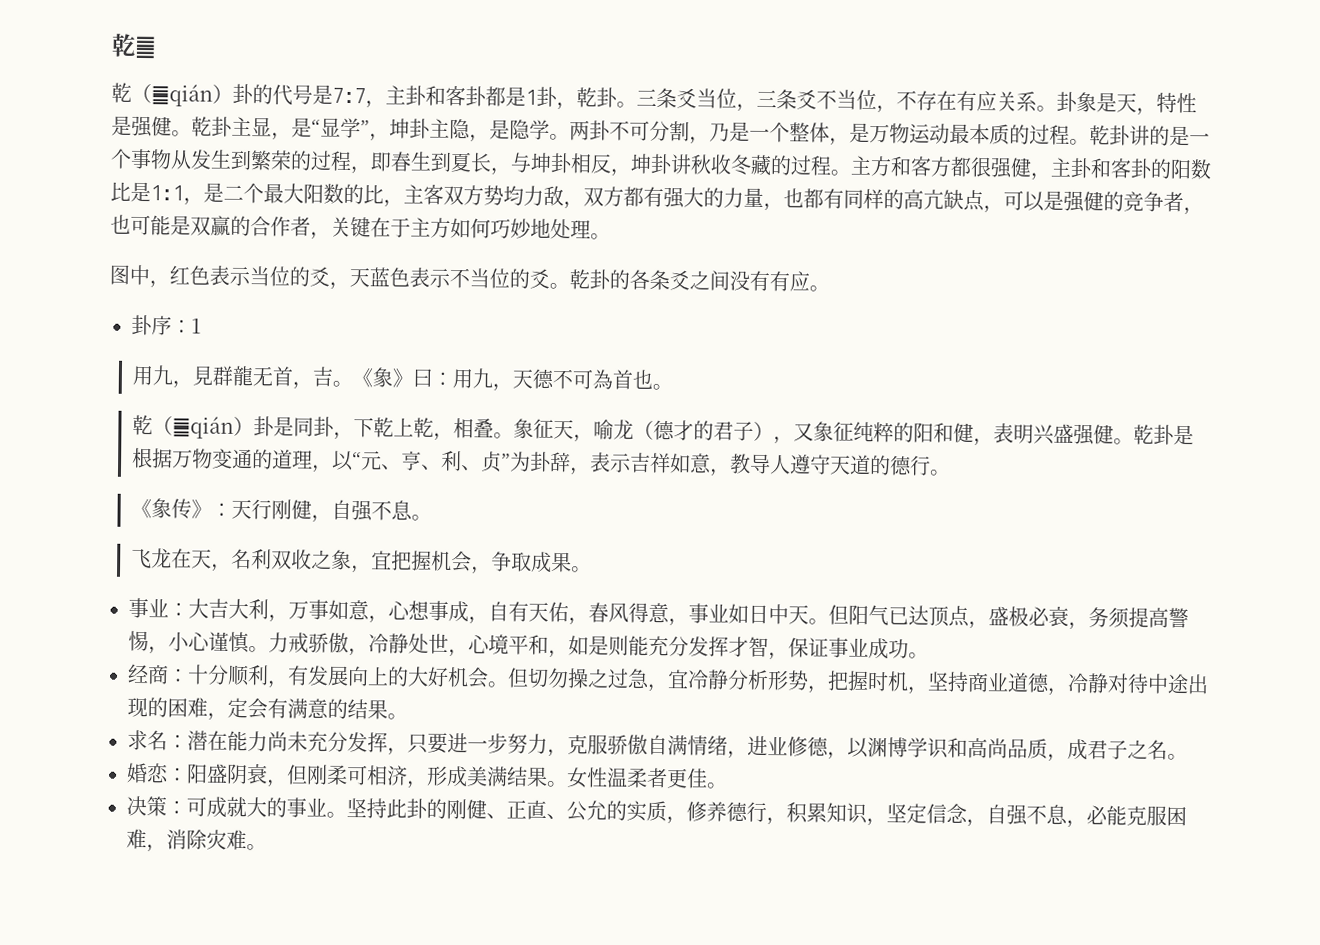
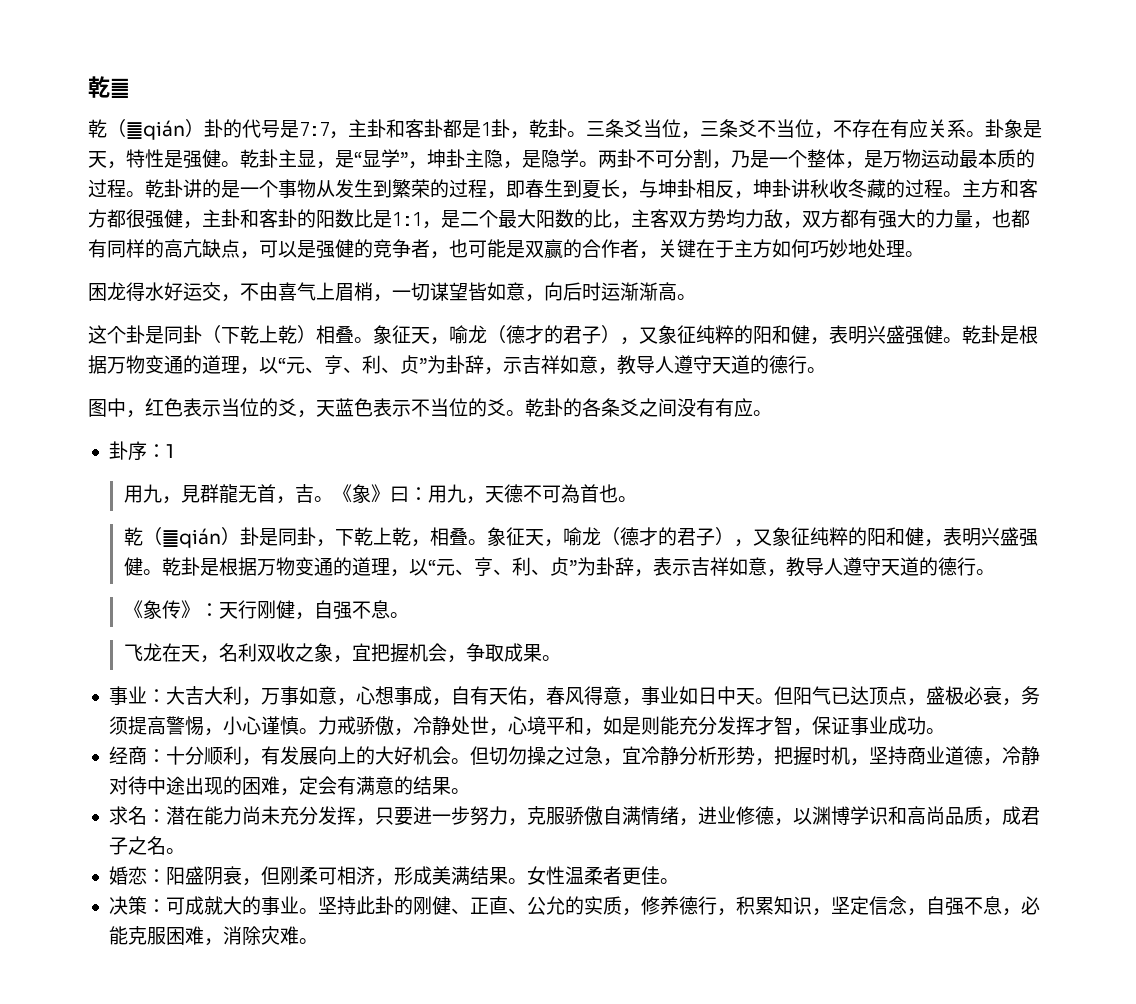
(611, 236) none -> [88,282,696,302] [88,325,1038,345] [88,355,826,375] // 困龙得水好运交，不由喜气上眉梢，一切谋望皆如意，向后时运渐渐高。 // 这个卦是同卦（下乾上乾）相叠。象征天，喻龙（德才的君子），又象征纯粹的阳和健，表明兴盛强健。乾卦是根据万物变通的道理，以“元、亨、利、贞”为卦辞，示吉祥如意，教导人遵守天道的德行。

